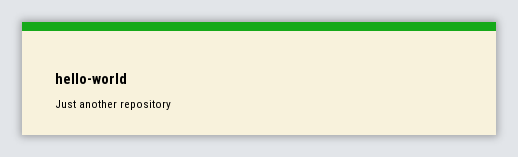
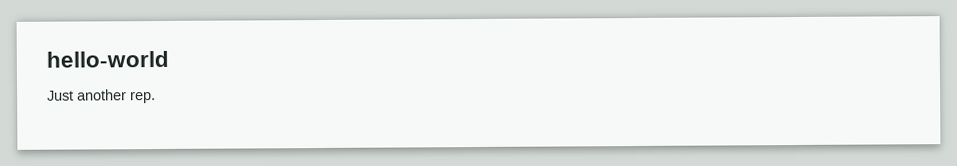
[120,100,172,110] repository -> [130,91,156,104] rep.

